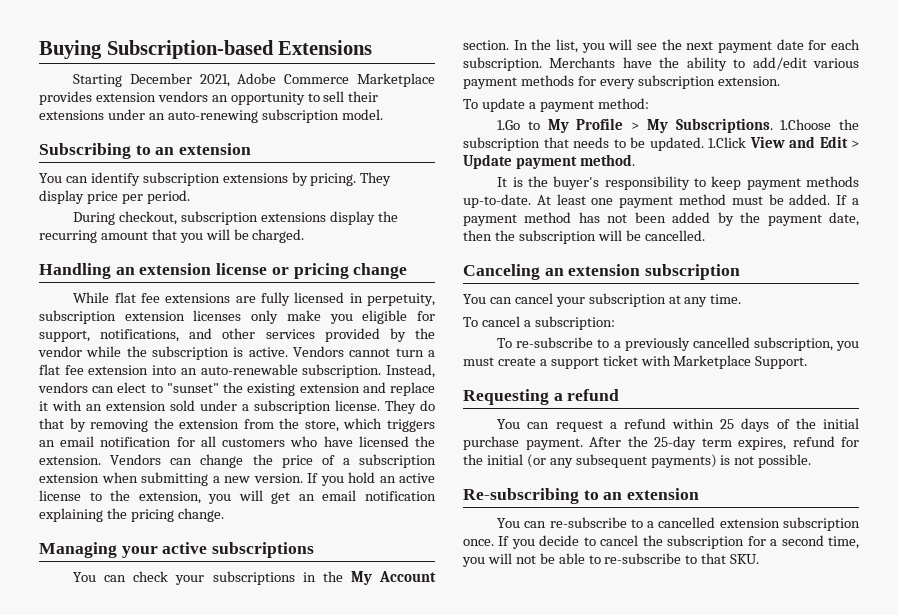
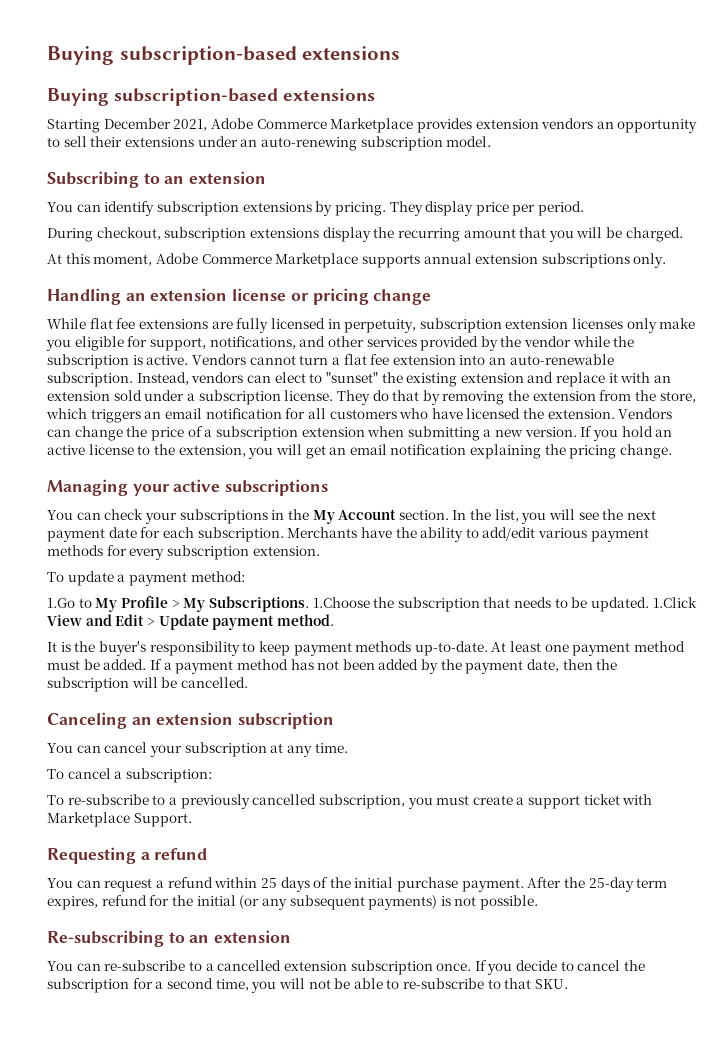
[39,40,373,59] Buying Subscription-based Extensions -> [47,46,401,65] [47,88,376,106] Buying subscription-based extensions // Buying subscription-based extensions
(305, 236) none -> [47,253,667,268] // At this moment, Adobe Commerce Marketplace supports annual extension subscriptions only.

